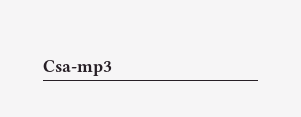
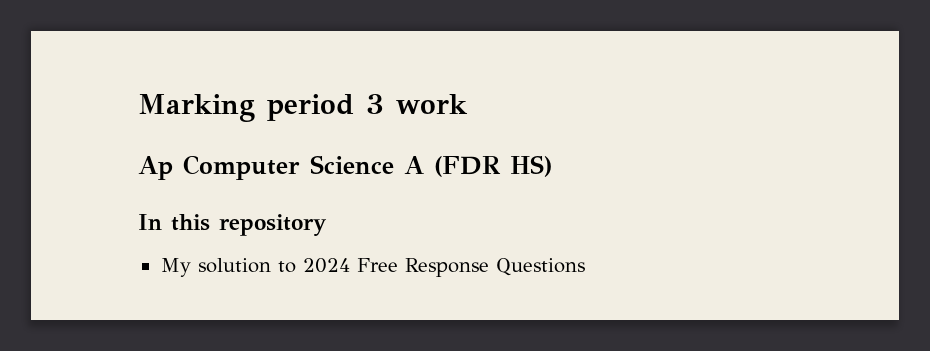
[43,60,112,76] Csa-mp3 -> [138,94,468,122] [138,155,552,180] [138,214,327,236] [160,258,585,277] Marking period 3 work // Ap Computer Science A (FDR HS) // In this repository // My solution to 2024 Free Response Questions

